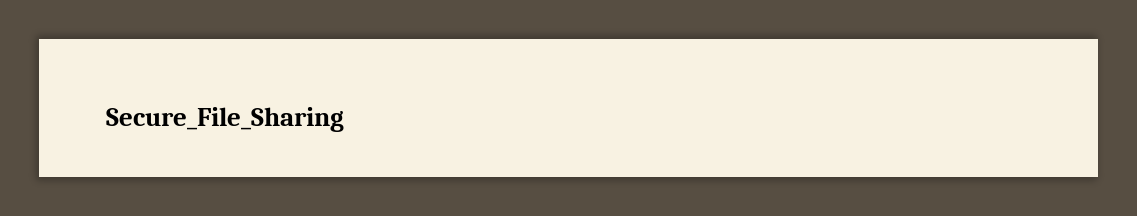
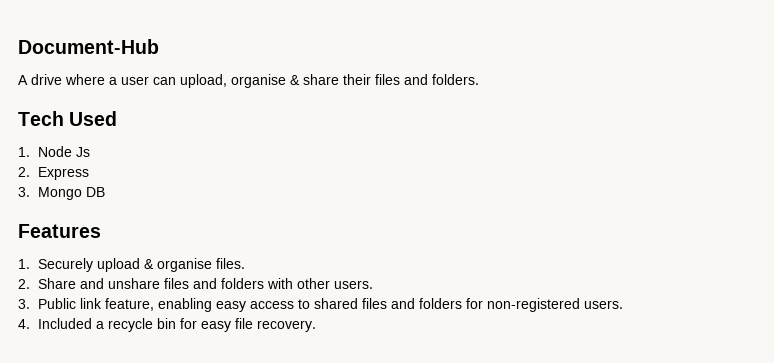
[106,107,344,132] Secure_File_Sharing -> [18,39,159,54] [18,74,479,88] [18,111,118,126] [18,146,90,157] [18,167,89,180] [18,187,105,200] [18,224,101,238] [18,258,245,272] [18,278,373,289] [18,298,623,312] [18,318,316,332] Document-Hub // A drive where a user can upload, organise & share their files and folders. // Tech Used // 1. Node Js // 2. Express // 3. Mongo DB // Features // 1. Securely upload & organise files. // 2. Share and unshare files and folders with other users. // 3. Public link feature, enabling easy access to shared files and folders for non-registered users. // 4. Included a recycle bin for easy file recovery.

